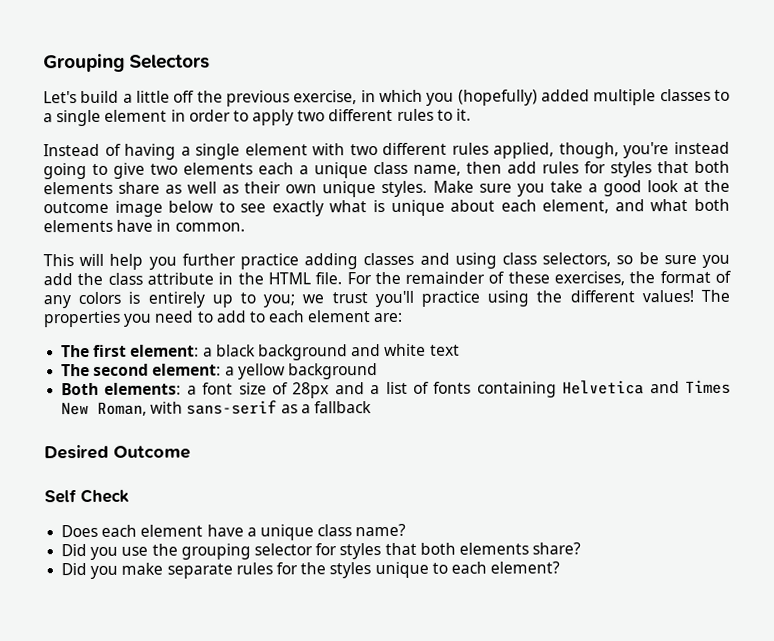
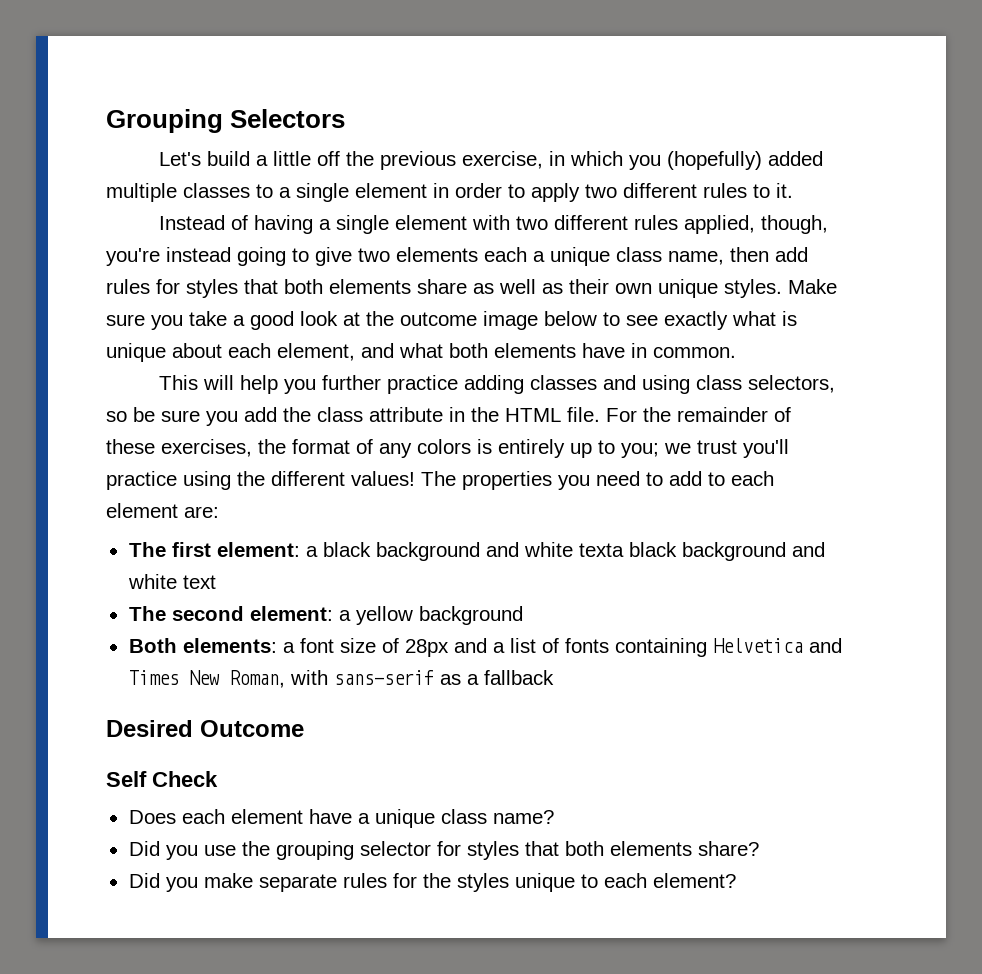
(427, 350) none -> [578,542,825,561] [127,574,177,589] texta black background and white

